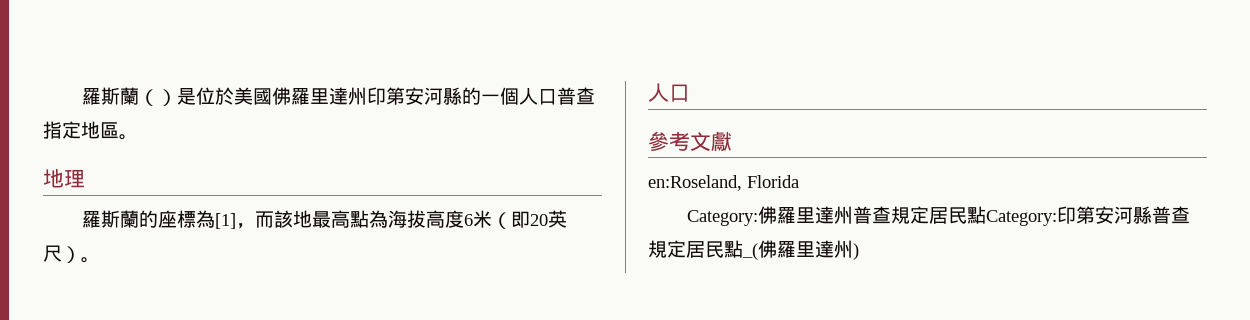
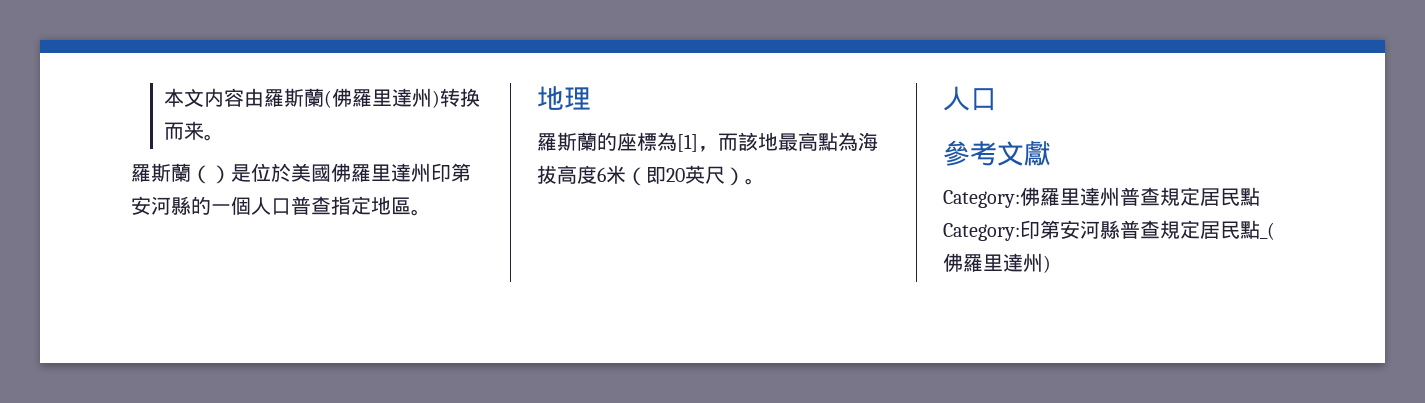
(82, 96) none -> [163,88,480,108] [163,121,224,141] 本文内容由羅斯蘭(佛羅里達州)转换而来。 //
[648,175,799,191] // en:Roseland, Florida -> (1051, 153) none

